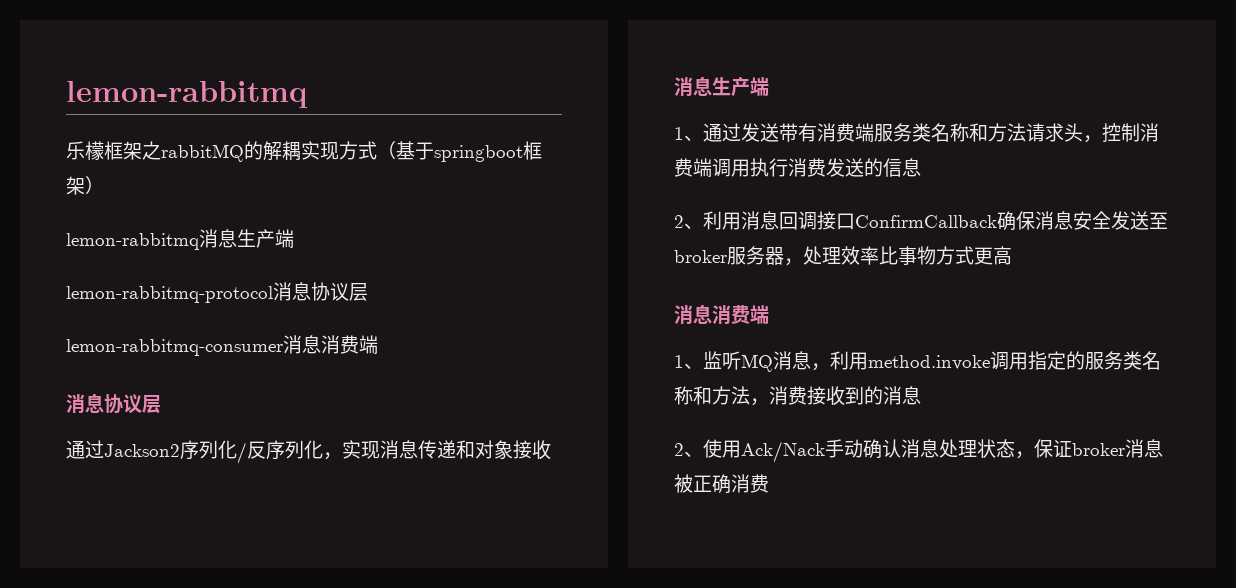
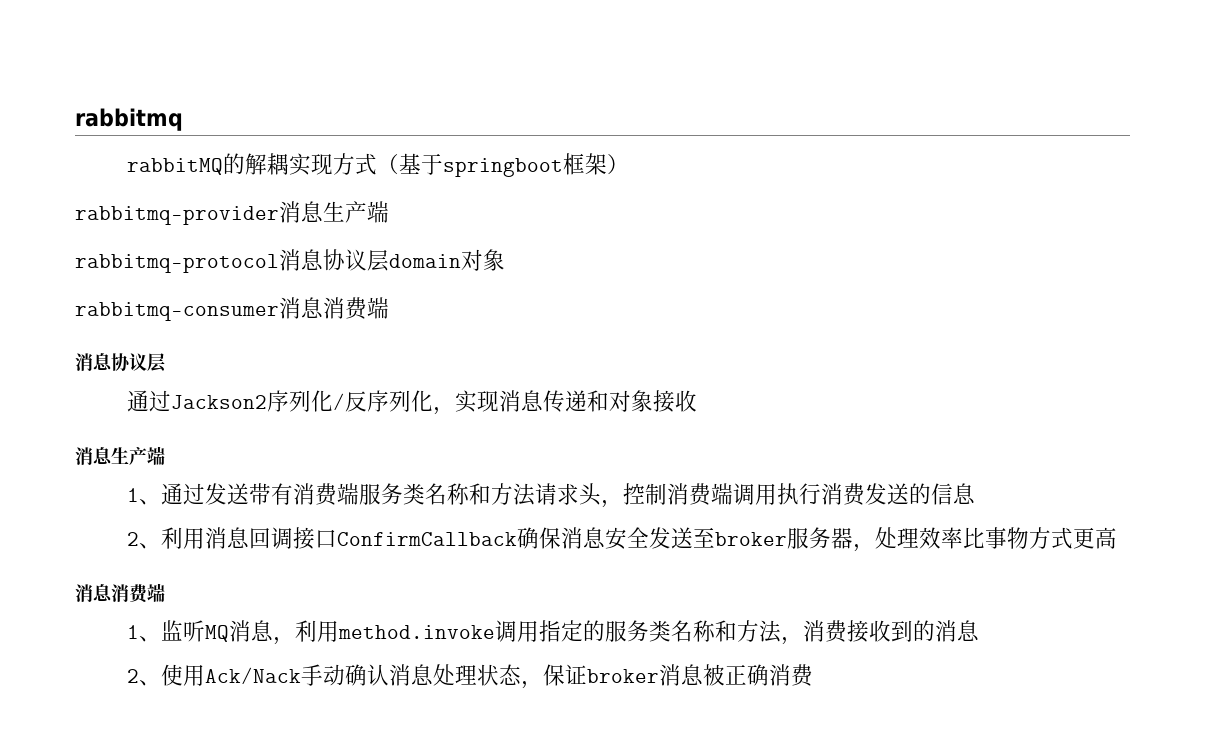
[66,81,308,108] [66,141,161,160] lemon-rabbitmq // 乐檬框架之 -> [75,108,183,131] rabbitmq //
[66,229,294,250] [66,282,368,303] [66,339,283,356] lemon-rabbitmq消息生产端 // lemon-rabbitmq-protocol消息协议层 // lemon-rabbitmq-consumer -> [75,201,389,225] [75,249,505,273] [75,302,279,321] rabbitmq-provider消息生产端 // rabbitmq-protocol消息协议层domain对象 // rabbitmq-consumer

